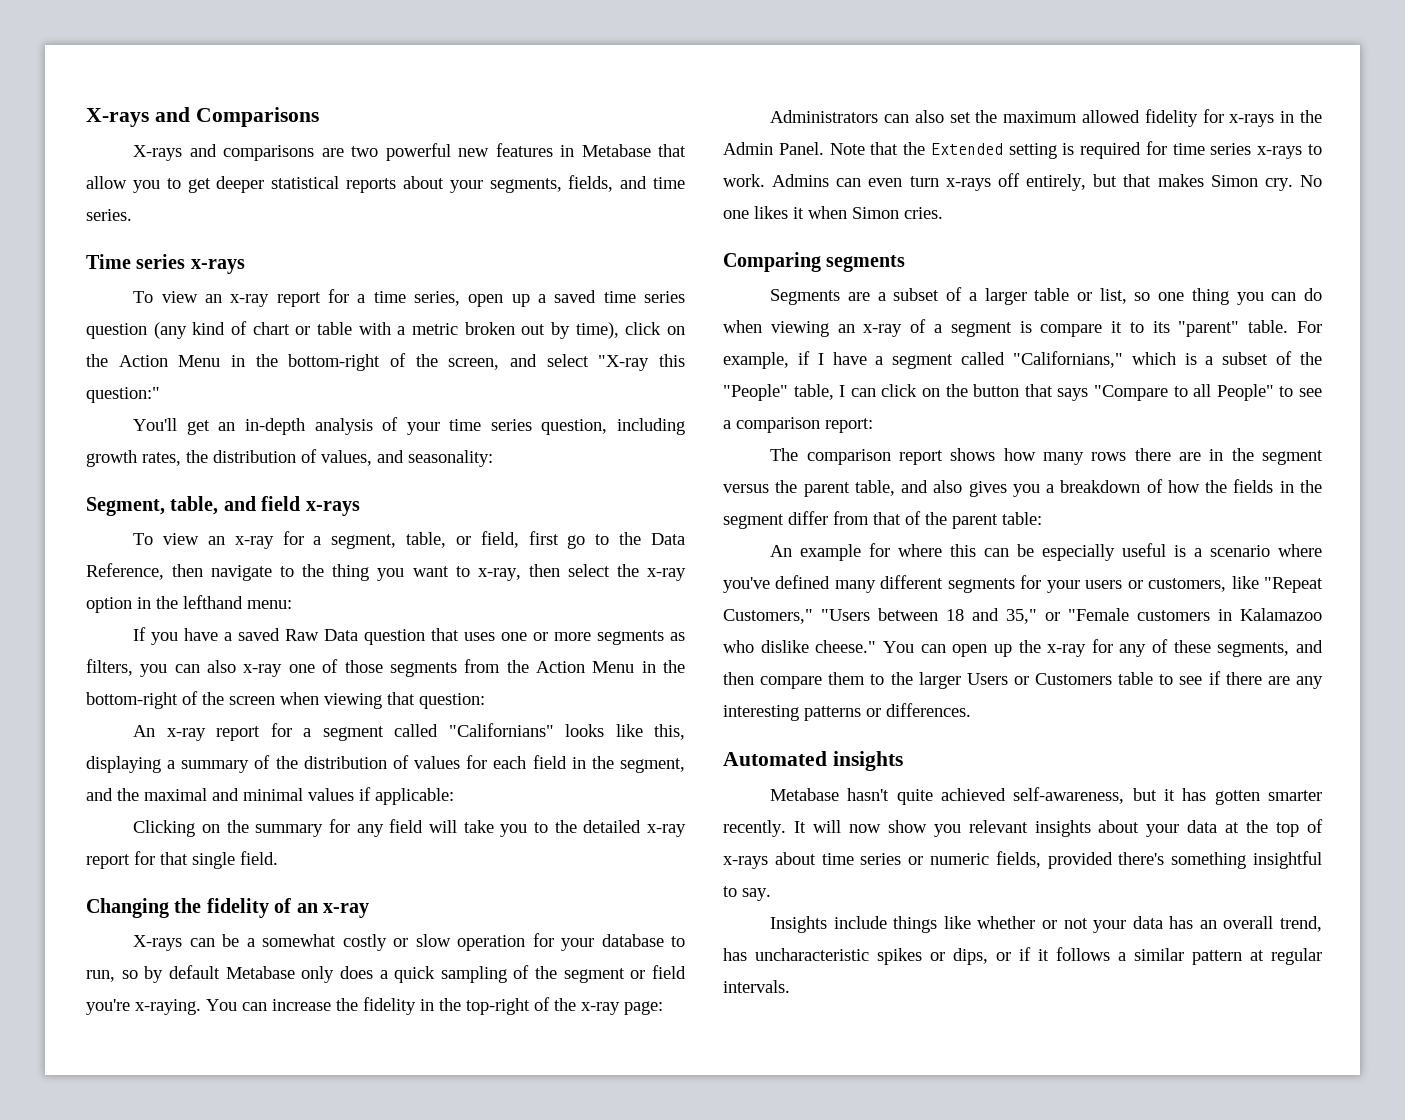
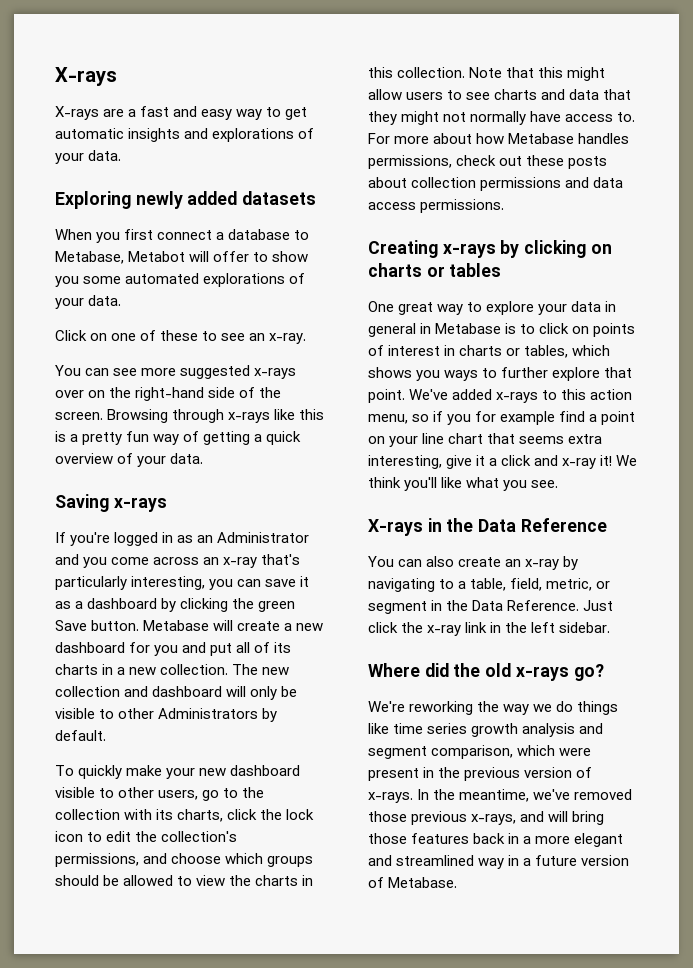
[86,107,319,127] [133,143,686,161] [86,175,685,193] [86,209,132,221] [86,254,245,274] [133,289,686,307] [86,321,685,339] [86,353,685,371] [86,387,160,403] [133,417,685,435] [86,449,493,467] [86,496,360,516] [133,531,685,549] [86,563,687,581] [86,595,292,613] [133,627,685,645] [86,659,685,677] [86,691,485,709] [133,723,685,741] [86,755,685,773] [86,787,454,805] [133,819,686,837] [86,851,278,869] [86,898,369,918] [133,933,685,951] [86,965,686,983] [86,997,663,1015] [770,109,1322,127] [723,141,1322,159] [723,173,1322,191] [723,206,943,219] [723,252,906,272] [770,287,1322,305] [723,319,1322,337] [723,351,1322,369] [723,384,1322,401] [723,417,873,433] [770,448,1323,465] [723,479,1322,497] [723,511,1042,529] [770,543,1322,561] [723,575,1323,593] [723,608,1322,624] [723,639,1323,657] [723,671,1323,689] [723,703,971,721] [723,751,903,771] [770,787,1322,805] [723,819,1323,837] [723,851,1322,869] [723,886,771,901] [770,916,1322,933] [723,947,1322,965] [723,980,790,993] X-rays and Comparisons // X-rays and comparisons are two powerful new features in Metabase that allow you to get deeper statistical reports about your segments, fields, and time series. // Time series x-rays // To view an x-ray report for a time series, open up a saved time series question (any kind of chart or table with a metric broken out by time), click on the Action Menu in the bottom-right of the screen, and select "X-ray this question:" // You'll get an in-depth analysis of your time series question, including growth rates, the distribution of values, and seasonality: // Segment, table, and field x-rays // To view an x-ray for a segment, table, or field, first go to the Data Reference, then navigate to the thing you want to x-ray, then select the x-ray option in the lefthand menu: // If you have a saved Raw Data question that uses one or more segments as filters, you can also x-ray one of those segments from the Action Menu in the bottom-right of the screen when viewing that question: // An x-ray report for a segment called "Californians" looks like this, displaying a summary of the distribution of values for each field in the segment, and the maximal and minimal values if applicable: // Clicking on the summary for any field will take you to the detailed x-ray report for that single field. // Changing the fidelity of an x-ray // X-rays can be a somewhat costly or slow operation for your database to run, so by default Metabase only does a quick sampling of the segment or field you're x-raying. You can increase the fidelity in the top-right of the x-ray page: // Administrators can also set the maximum allowed fidelity for x-rays in the Admin Panel. Note that the Extended setting is required for time series x-rays to work. Admins can even turn x-rays off entirely, but that makes Simon cry. No one likes it when Simon cries. // Comparing segments // Segments are a subset of a larger table or list, so one thing you can do when viewing an x-ray of a segment is compare it to its "parent" table. For example, if I have a segment called "Californians," which is a subset of the "People" table, I can click on the button that says "Compare to all People" to see a comparison report: // The comparison report shows how many rows there are in the segment versus the parent table, and also gives you a breakdown of how the fields in the segment differ from that of the parent table: // An example for where this can be especially useful is a scenario where you've defined many different segments for your users or customers, like "Repeat Customers," "Users between 18 and 35," or "Female customers in Kalamazoo who dislike cheese." You can open up the x-ray for any of these segments, and then compare them to the larger Users or Customers table to see if there are any interesting patterns or differences. // Automated insights // Metabase hasn't quite achieved self-awareness, but it has gotten smarter recently. It will now show you relevant insights about your data at the top of x-rays about time series or numeric fields, provided there's something insightful to say. // Insights include things like whether or not your data has an overall trend, has uncharacteristic spikes or dips, or if it follows a similar pattern at regular intervals. -> [55,67,117,86] [55,106,308,120] [55,128,315,142] [55,150,122,164] [55,191,317,209] [55,229,310,243] [55,251,309,264] [55,273,306,287] [55,295,122,309] [55,330,307,344] [55,365,297,379] [55,387,282,401] [55,409,325,423] [55,431,302,445] [55,453,204,467] [55,494,167,512] [55,532,310,546] [55,554,301,568] [55,576,310,590] [55,598,296,612] [55,620,324,631] [55,642,292,656] [55,664,290,675] [55,686,298,700] [55,708,278,722] [55,730,106,741] [55,765,301,779] [55,787,265,801] [55,809,315,822] [55,831,238,842] [55,853,314,867] [55,875,314,886] [368,67,606,81] [368,89,632,100] [368,111,636,125] [368,133,630,144] [368,155,608,169] [368,177,624,191] [368,199,505,213] [368,240,612,258] [368,263,502,277] [368,301,617,315] [368,323,636,337] [368,345,611,358] [368,367,633,381] [368,389,633,403] [368,411,636,425] [368,433,603,447] [368,455,638,469] [368,477,559,491] [368,518,607,536] [368,556,579,570] [368,578,611,592] [368,600,614,614] [368,622,611,636] [368,663,604,681] [368,701,619,715] [368,723,604,737] [368,745,592,759] [368,767,593,781] [368,789,633,803] [368,811,605,825] [368,833,624,847] [368,855,630,869] [368,877,458,888] X-rays // X-rays are a fast and easy way to get automatic insights and explorations of your data. // Exploring newly added datasets // When you first connect a database to Metabase, Metabot will offer to show you some automated explorations of your data. // Click on one of these to see an x-ray. // You can see more suggested x-rays over on the right-hand side of the screen. Browsing through x-rays like this is a pretty fun way of getting a quick overview of your data. // Saving x-rays // If you're logged in as an Administrator and you come across an x-ray that's particularly interesting, you can save it as a dashboard by clicking the green Save button. Metabase will create a new dashboard for you and put all of its charts in a new collection. The new collection and dashboard will only be visible to other Administrators by default. // To quickly make your new dashboard visible to other users, go to the collection with its charts, click the lock icon to edit the collection's permissions, and choose which groups should be allowed to view the charts in this collection. Note that this might allow users to see charts and data that they might not normally have access to. For more about how Metabase handles permissions, check out these posts about collection permissions and data access permissions. // Creating x-rays by clicking on charts or tables // One great way to explore your data in general in Metabase is to click on points of interest in charts or tables, which shows you ways to further explore that point. We've added x-rays to this action menu, so if you for example find a point on your line chart that seems extra interesting, give it a click and x-ray it! We think you'll like what you see. // X-rays in the Data Reference // You can also create an x-ray by navigating to a table, field, metric, or segment in the Data Reference. Just click the x-ray link in the left sidebar. // Where did the old x-rays go? // We're reworking the way we do things like time series growth analysis and segment comparison, which were present in the previous version of x-rays. In the meantime, we've removed those previous x-rays, and will bring those features back in a more elegant and streamlined way in a future version of Metabase.

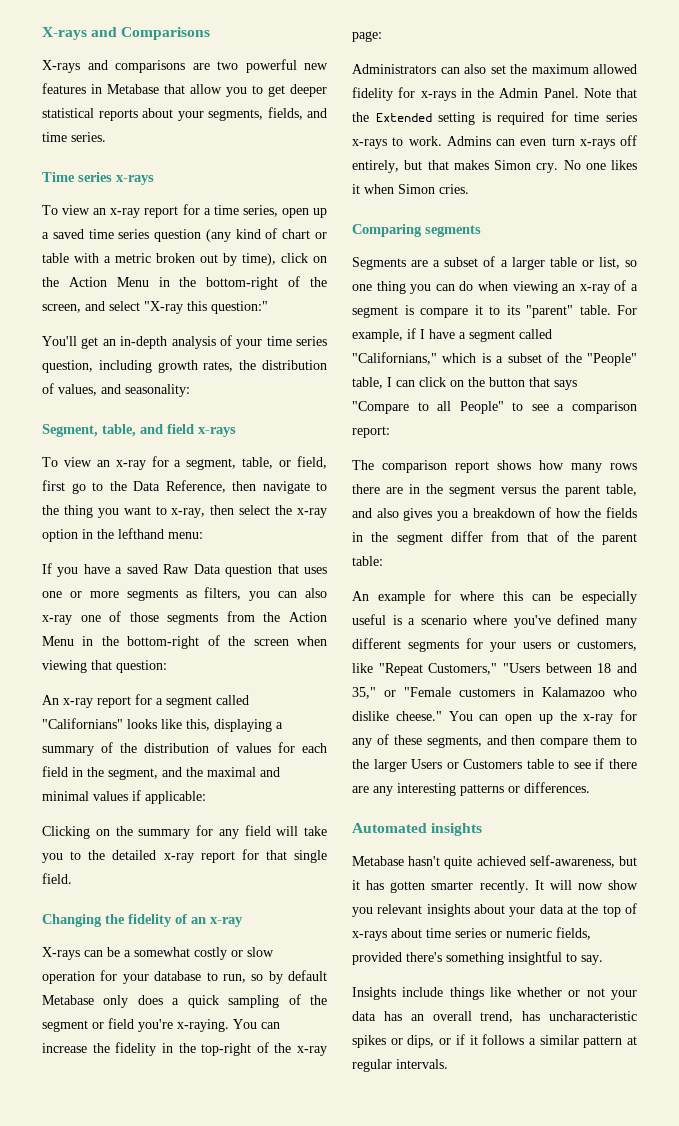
[55,67,117,86] [55,106,308,120] [55,128,315,142] [55,150,122,164] [55,191,317,209] [55,229,310,243] [55,251,309,264] [55,273,306,287] [55,295,122,309] [55,330,307,344] [55,365,297,379] [55,387,282,401] [55,409,325,423] [55,431,302,445] [55,453,204,467] [55,494,167,512] [55,532,310,546] [55,554,301,568] [55,576,310,590] [55,598,296,612] [55,620,324,631] [55,642,292,656] [55,664,290,675] [55,686,298,700] [55,708,278,722] [55,730,106,741] [55,765,301,779] [55,787,265,801] [55,809,315,822] [55,831,238,842] [55,853,314,867] [55,875,314,886] [368,67,606,81] [368,89,632,100] [368,111,636,125] [368,133,630,144] [368,155,608,169] [368,177,624,191] [368,199,505,213] [368,240,612,258] [368,263,502,277] [368,301,617,315] [368,323,636,337] [368,345,611,358] [368,367,633,381] [368,389,633,403] [368,411,636,425] [368,433,603,447] [368,455,638,469] [368,477,559,491] [368,518,607,536] [368,556,579,570] [368,578,611,592] [368,600,614,614] [368,622,611,636] [368,663,604,681] [368,701,619,715] [368,723,604,737] [368,745,592,759] [368,767,593,781] [368,789,633,803] [368,811,605,825] [368,833,624,847] [368,855,630,869] [368,877,458,888] X-rays // X-rays are a fast and easy way to get automatic insights and explorations of your data. // Exploring newly added datasets // When you first connect a database to Metabase, Metabot will offer to show you some automated explorations of your data. // Click on one of these to see an x-ray. // You can see more suggested x-rays over on the right-hand side of the screen. Browsing through x-rays like this is a pretty fun way of getting a quick overview of your data. // Saving x-rays // If you're logged in as an Administrator and you come across an x-ray that's particularly interesting, you can save it as a dashboard by clicking the green Save button. Metabase will create a new dashboard for you and put all of its charts in a new collection. The new collection and dashboard will only be visible to other Administrators by default. // To quickly make your new dashboard visible to other users, go to the collection with its charts, click the lock icon to edit the collection's permissions, and choose which groups should be allowed to view the charts in this collection. Note that this might allow users to see charts and data that they might not normally have access to. For more about how Metabase handles permissions, check out these posts about collection permissions and data access permissions. // Creating x-rays by clicking on charts or tables // One great way to explore your data in general in Metabase is to click on points of interest in charts or tables, which shows you ways to further explore that point. We've added x-rays to this action menu, so if you for example find a point on your line chart that seems extra interesting, give it a click and x-ray it! We think you'll like what you see. // X-rays in the Data Reference // You can also create an x-ray by navigating to a table, field, metric, or segment in the Data Reference. Just click the x-ray link in the left sidebar. // Where did the old x-rays go? // We're reworking the way we do things like time series growth analysis and segment comparison, which were present in the previous version of x-rays. In the meantime, we've removed those previous x-rays, and will bring those features back in a more elegant and streamlined way in a future version of Metabase. -> [42,27,211,40] [42,59,328,73] [42,83,327,97] [42,107,327,121] [42,132,106,142] [42,172,154,185] [42,204,327,218] [42,228,327,242] [42,253,327,266] [42,276,327,290] [42,301,268,314] [42,335,327,349] [42,360,327,373] [42,383,190,397] [42,424,236,437] [42,456,327,470] [42,480,327,494] [42,505,327,518] [42,528,203,542] [42,563,328,577] [42,587,327,601] [42,611,327,625] [42,635,327,649] [42,660,167,673] [42,694,249,708] [42,718,283,732] [42,742,327,756] [42,766,280,780] [42,790,206,804] [42,825,327,839] [42,849,327,863] [42,873,72,884] [42,914,243,927] [42,947,274,960] [42,970,327,984] [42,994,327,1008] [42,1018,280,1032] [42,1042,327,1056] [352,31,382,42] [352,64,637,74] [352,87,637,101] [352,111,637,125] [352,135,637,149] [352,160,637,173] [352,184,469,194] [352,224,481,237] [352,256,637,270] [352,280,638,294] [352,305,637,318] [352,328,552,342] [352,352,637,366] [352,377,577,390] [352,401,637,414] [352,426,390,438] [352,460,637,473] [352,484,637,497] [352,507,637,521] [352,531,637,545] [352,556,383,566] [352,590,637,604] [352,614,637,628] [352,638,637,652] [352,663,637,676] [352,687,637,699] [352,710,637,724] [352,734,637,748] [352,758,637,772] [352,782,590,796] [352,823,483,836] [352,855,637,869] [352,880,638,893] [352,903,637,917] [352,927,591,941] [352,951,603,965] [352,987,637,1000] [352,1011,637,1023] [352,1034,637,1048] [352,1059,448,1072] X-rays and Comparisons // X-rays and comparisons are two powerful new features in Metabase that allow you to get deeper statistical reports about your segments, fields, and time series. // Time series x-rays // To view an x-ray report for a time series, open up a saved time series question (any kind of chart or table with a metric broken out by time), click on the Action Menu in the bottom-right of the screen, and select "X-ray this question:" // You'll get an in-depth analysis of your time series question, including growth rates, the distribution of values, and seasonality: // Segment, table, and field x-rays // To view an x-ray for a segment, table, or field, first go to the Data Reference, then navigate to the thing you want to x-ray, then select the x-ray option in the lefthand menu: // If you have a saved Raw Data question that uses one or more segments as filters, you can also x-ray one of those segments from the Action Menu in the bottom-right of the screen when viewing that question: // An x-ray report for a segment called "Californians" looks like this, displaying a summary of the distribution of values for each field in the segment, and the maximal and minimal values if applicable: // Clicking on the summary for any field will take you to the detailed x-ray report for that single field. // Changing the fidelity of an x-ray // X-rays can be a somewhat costly or slow operation for your database to run, so by default Metabase only does a quick sampling of the segment or field you're x-raying. You can increase the fidelity in the top-right of the x-ray page: // Administrators can also set the maximum allowed fidelity for x-rays in the Admin Panel. Note that the Extended setting is required for time series x-rays to work. Admins can even turn x-rays off entirely, but that makes Simon cry. No one likes it when Simon cries. // Comparing segments // Segments are a subset of a larger table or list, so one thing you can do when viewing an x-ray of a segment is compare it to its "parent" table. For example, if I have a segment called "Californians," which is a subset of the "People" table, I can click on the button that says "Compare to all People" to see a comparison report: // The comparison report shows how many rows there are in the segment versus the parent table, and also gives you a breakdown of how the fields in the segment differ from that of the parent table: // An example for where this can be especially useful is a scenario where you've defined many different segments for your users or customers, like "Repeat Customers," "Users between 18 and 35," or "Female customers in Kalamazoo who dislike cheese." You can open up the x-ray for any of these segments, and then compare them to the larger Users or Customers table to see if there are any interesting patterns or differences. // Automated insights // Metabase hasn't quite achieved self-awareness, but it has gotten smarter recently. It will now show you relevant insights about your data at the top of x-rays about time series or numeric fields, provided there's something insightful to say. // Insights include things like whether or not your data has an overall trend, has uncharacteristic spikes or dips, or if it follows a similar pattern at regular intervals.

